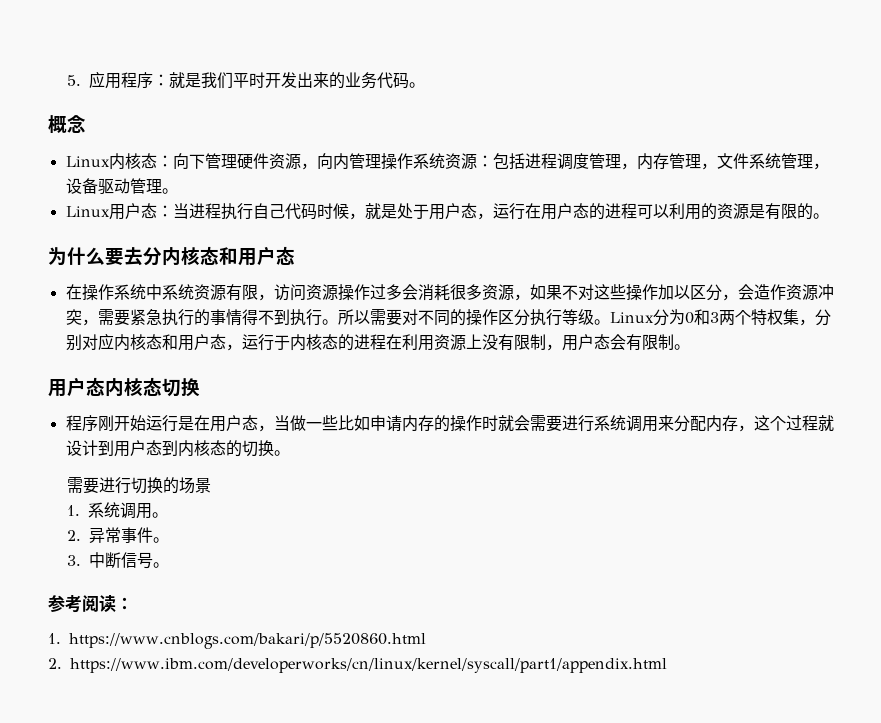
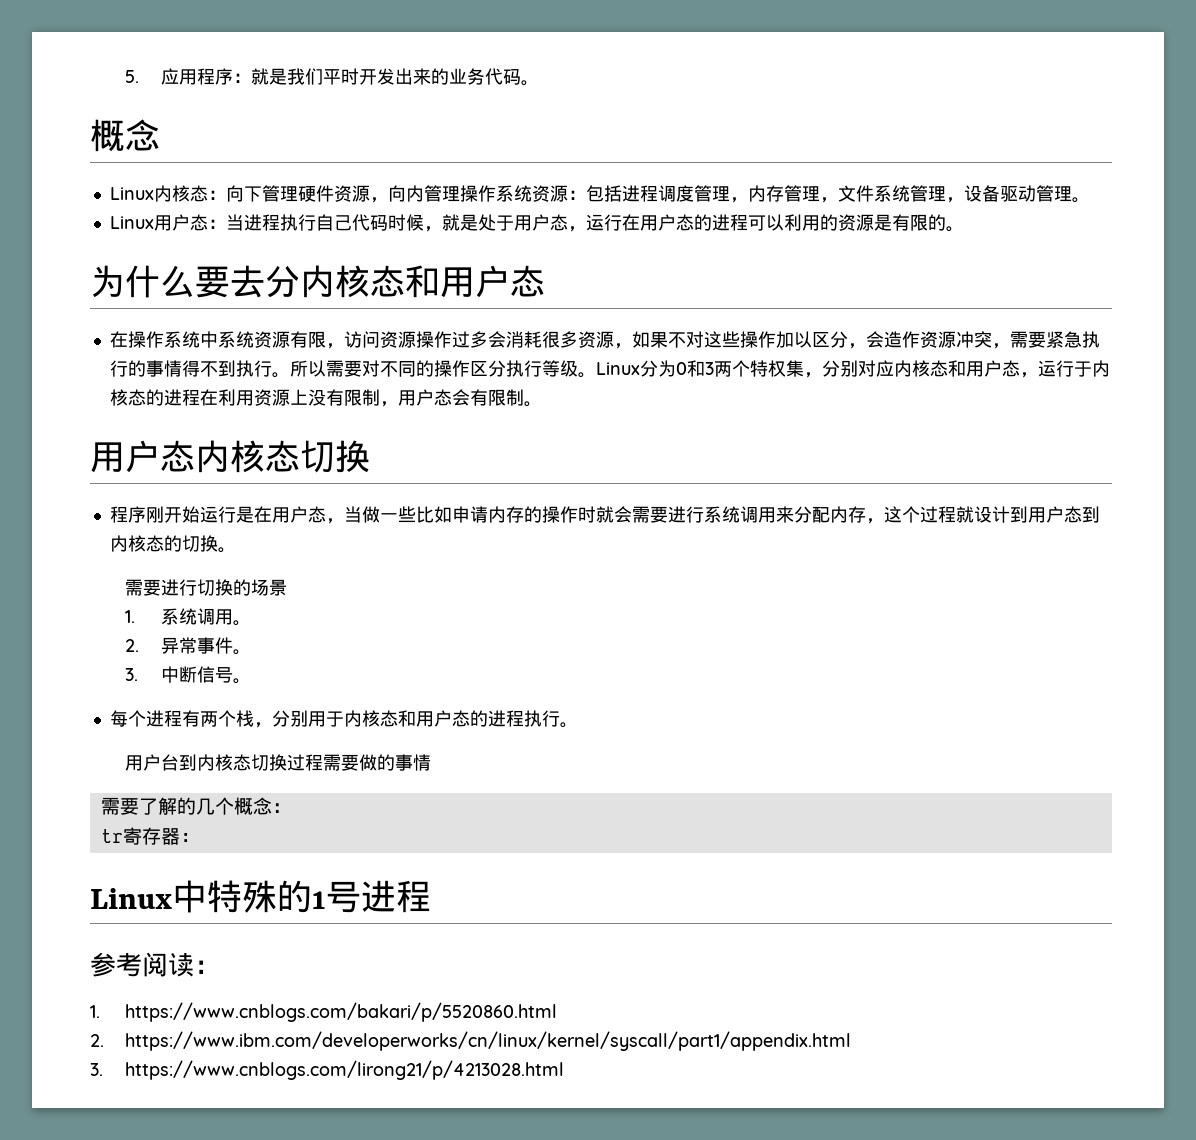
(170, 565) none -> [109,710,578,728] [125,754,432,771] [100,797,291,815] [100,827,191,845] [90,880,431,913] // 每个进程有两个栈，分别用于内核态和用户态的进程执行。 // 用户台到内核态切换过程需要做的事情 // 需要了解的几个概念： // tr寄存器: // Linux中特殊的1号进程
(667, 665) none -> [90,1060,565,1080] // 3. https://www.cnblogs.com/lirong21/p/4213028.html

